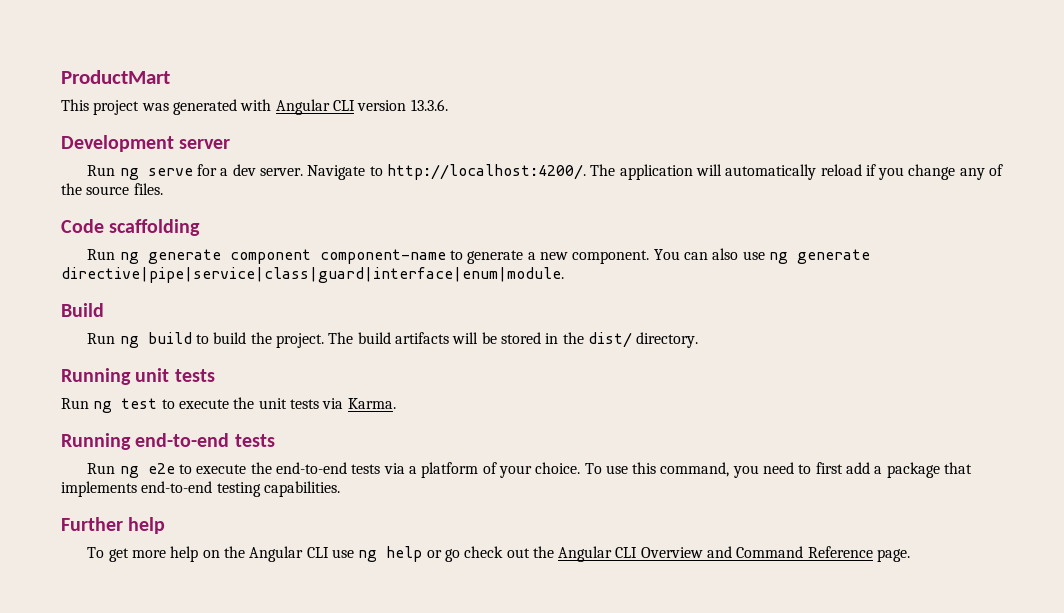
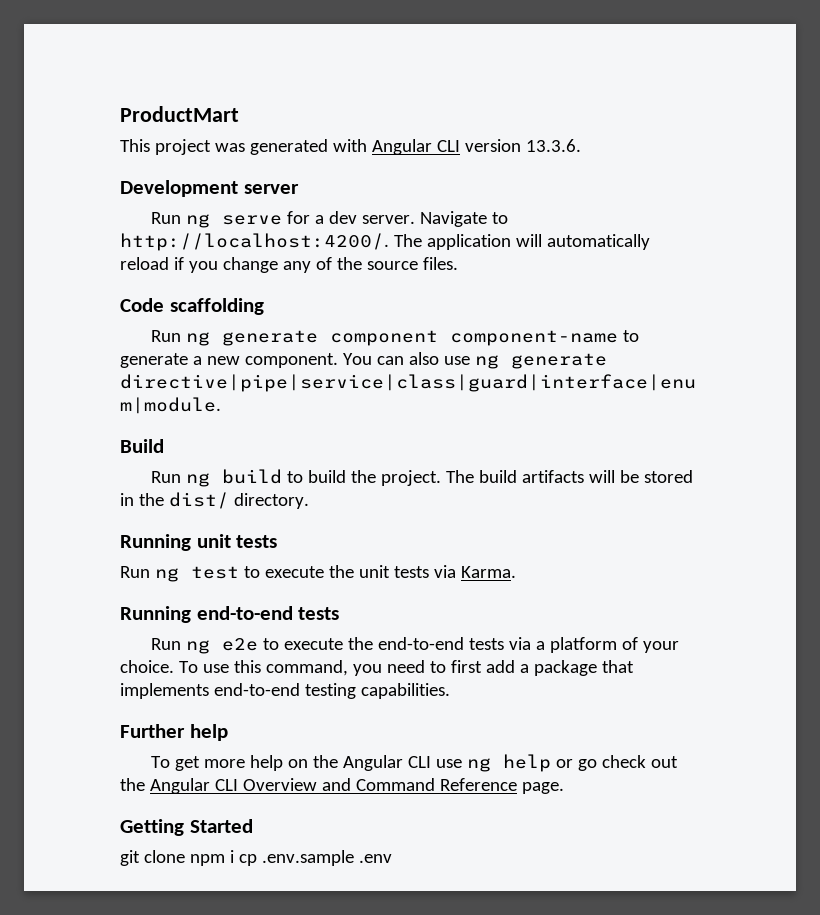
(911, 555) none -> [120,819,253,836] [120,850,392,866] // Getting Started // git clone npm i cp .env.sample .env

